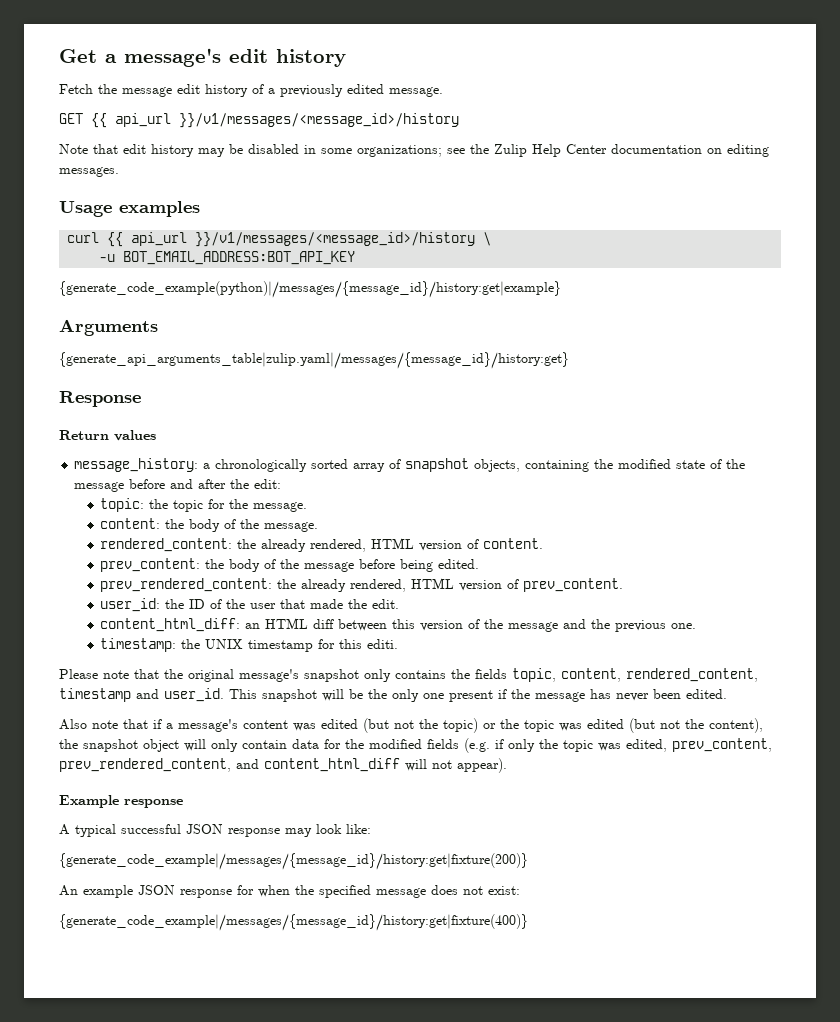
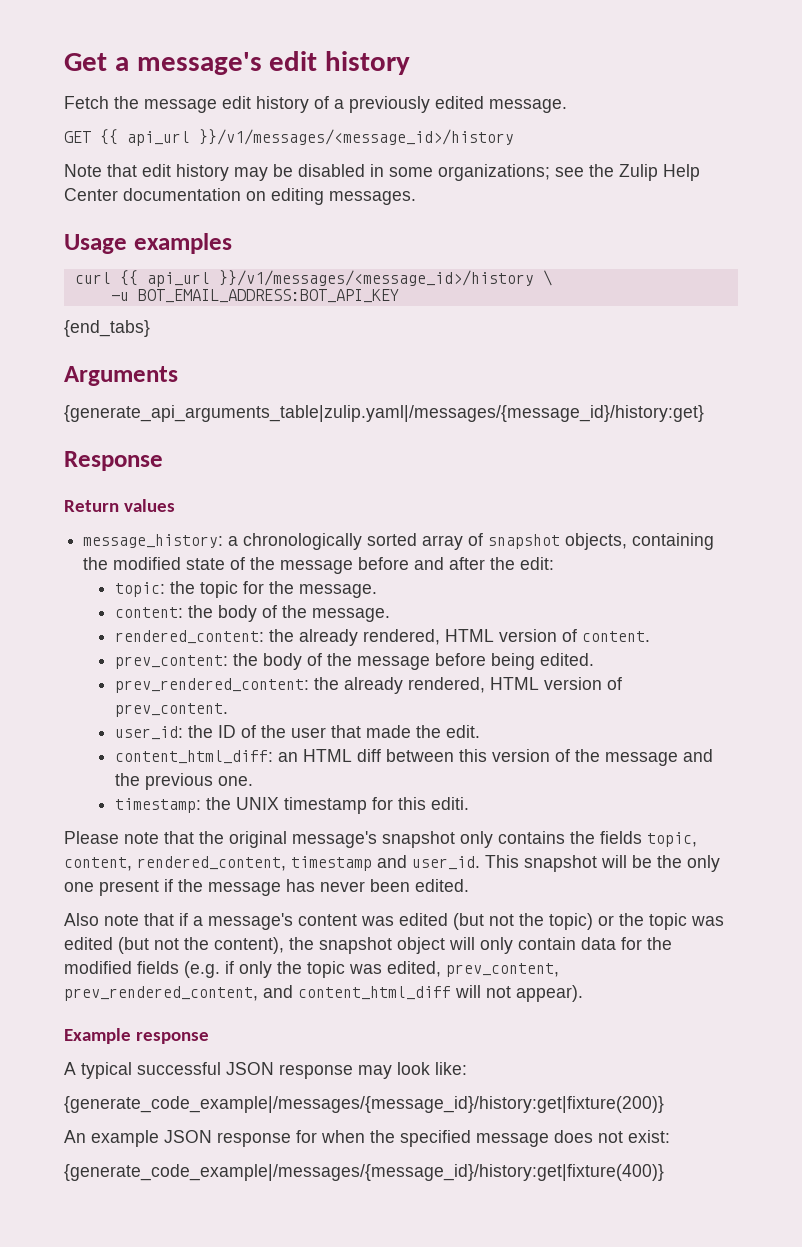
[59,281,561,298] {generate_code_example(python)|/messages/{message_id}/history:get|example} -> [64,320,150,337] {end_tabs}

